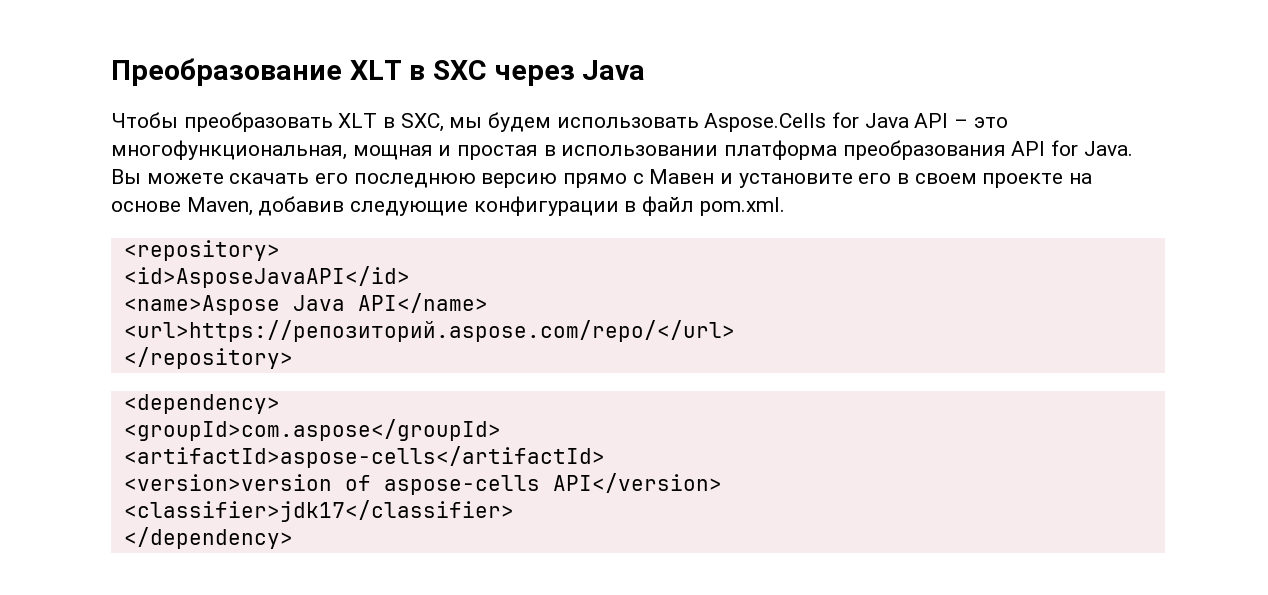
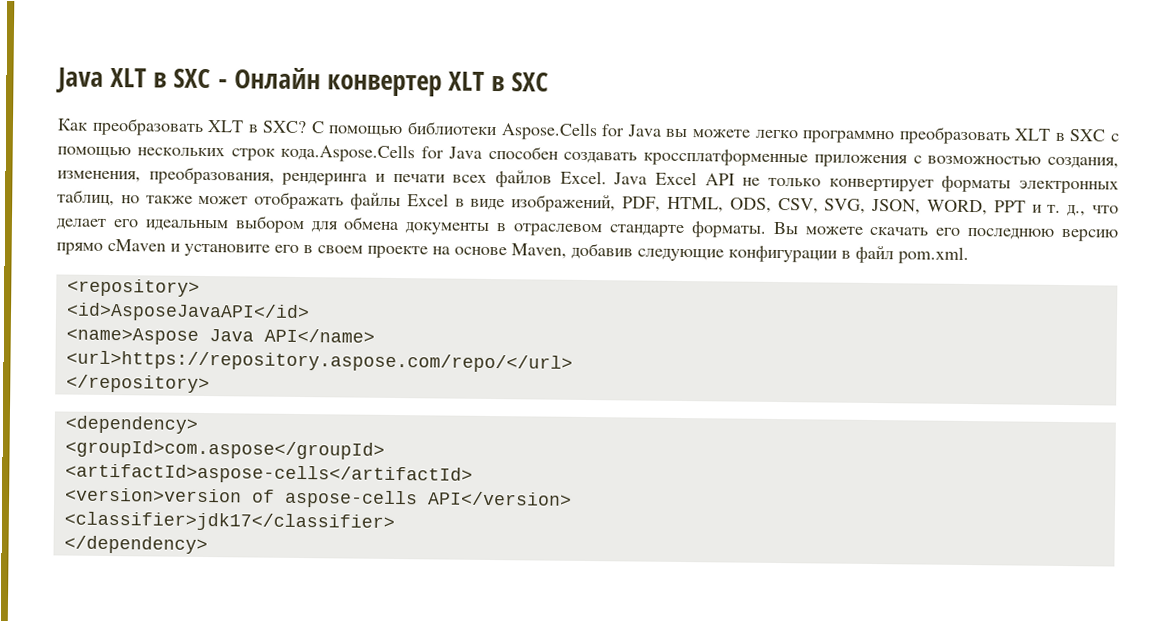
[111,58,646,86] [111,112,1008,132] [111,140,1133,160] Преобразование XLT в SXC через Java // Чтобы преобразовать XLT в SXC, мы будем использовать Aspose.Cells for Java API – это многофункциональная, мощная и простая в использовании платформа преобразования API for Java. -> [55,67,550,97] [57,117,1119,145] [57,143,1119,169] [57,166,1119,194] [57,189,1120,217] [56,215,767,238] Java XLT в SXC - Онлайн конвертер XLT в SXC // Как преобразовать XLT в SXC? С помощью библиотеки Aspose.Cells for Java вы можете легко программно преобразовать XLT в SXC с помощью нескольких строк кода.Aspose.Cells for Java способен создавать кроссплатформенные приложения с возможностью создания, изменения, преобразования, рендеринга и печати всех файлов Excel. Java Excel API не только конвертирует форматы электронных таблиц, но также может отображать файлы Excel в виде изображений, PDF, HTML, ODS, CSV, SVG, JSON, WORD, PPT и т. д., что делает его идеальным выбором для обмена документы в отраслевом стандарте форматы.
[632,169,715,184] с Мавен -> [107,238,166,252] сMaven
[123,320,735,342] <url>https://репозиторий.aspose.com/repo/</url> -> [65,350,573,373] <url>https://repository.aspose.com/repo/</url>

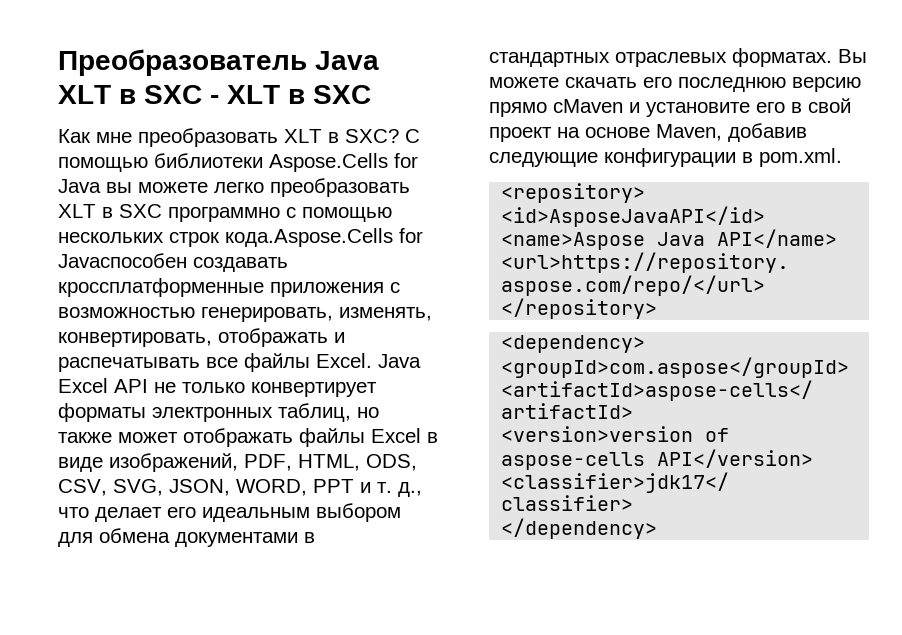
(55, 80) none -> [58,49,307,76] Преобразователь
[233,67,442,97] Онлайн конвертер -> (219, 99) none
(88, 124) none -> [96,132,132,143] мне
[802,130,895,144] программно -> (264, 187) none
(1106, 135) none -> [168,207,280,222] программно
[447,145,559,160] Java способен -> [58,253,187,268] Javaспособен
[1047,156,1119,169] [57,166,553,188] создания, изменения, преобразования, рендеринга и печати всех файлов -> [201,307,432,322] [58,328,345,347] [58,353,310,372] генерировать, изменять, конвертировать, отображать и распечатывать все файлы
[405,221,767,238] документы в отраслевом стандарте форматы. -> [175,532,315,547] [489,48,832,67] документами в стандартных отраслевых форматах.
[317,245,428,259] своем проекте -> [808,98,851,113] [489,127,552,142] свой проект
[855,245,894,264] файл -> (753, 157) none

